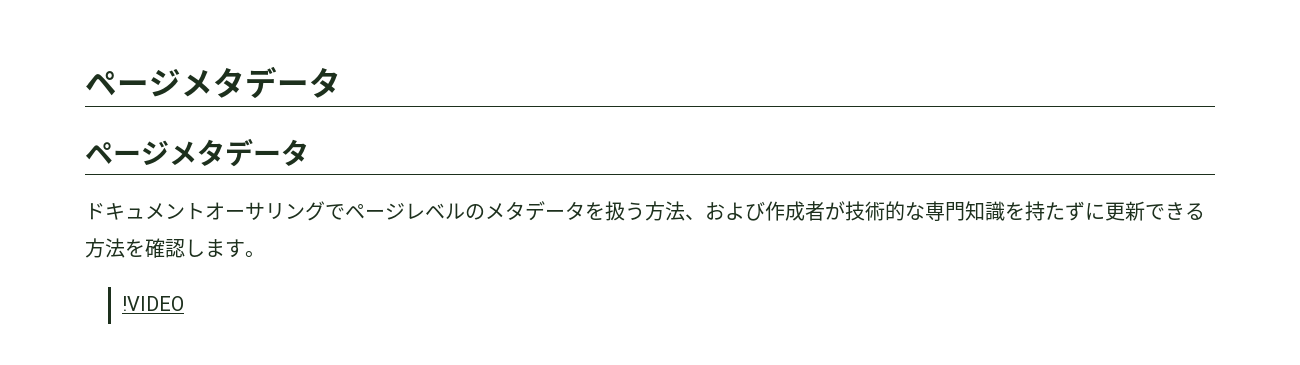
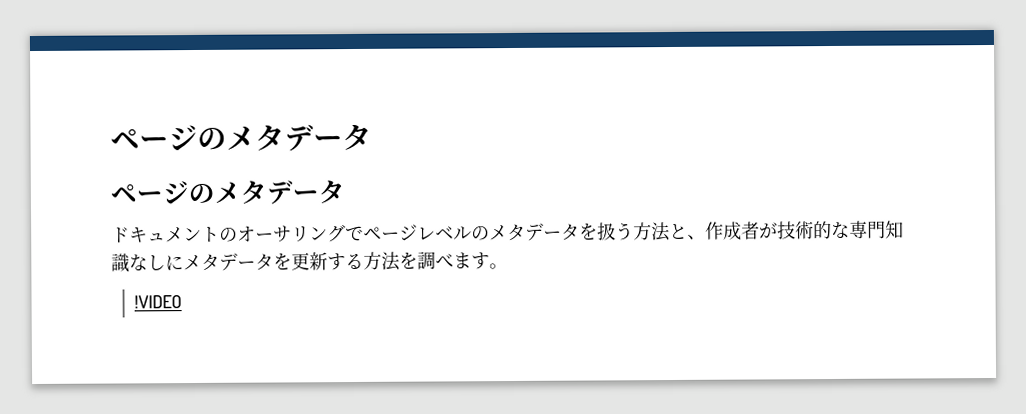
[85,69,181,97] ページ -> [110,124,227,151] ページの
(169, 152) none -> [188,182,215,204] の
(205, 211) none -> [219,227,238,242] の
[685,201,765,221] 、および -> [669,223,706,240] と、
[1005,201,1185,221] を持たずに更新でき -> [129,252,346,272] なしにメタデータを更新す
[145,238,205,258] 確認し -> [417,251,454,270] 調べ

